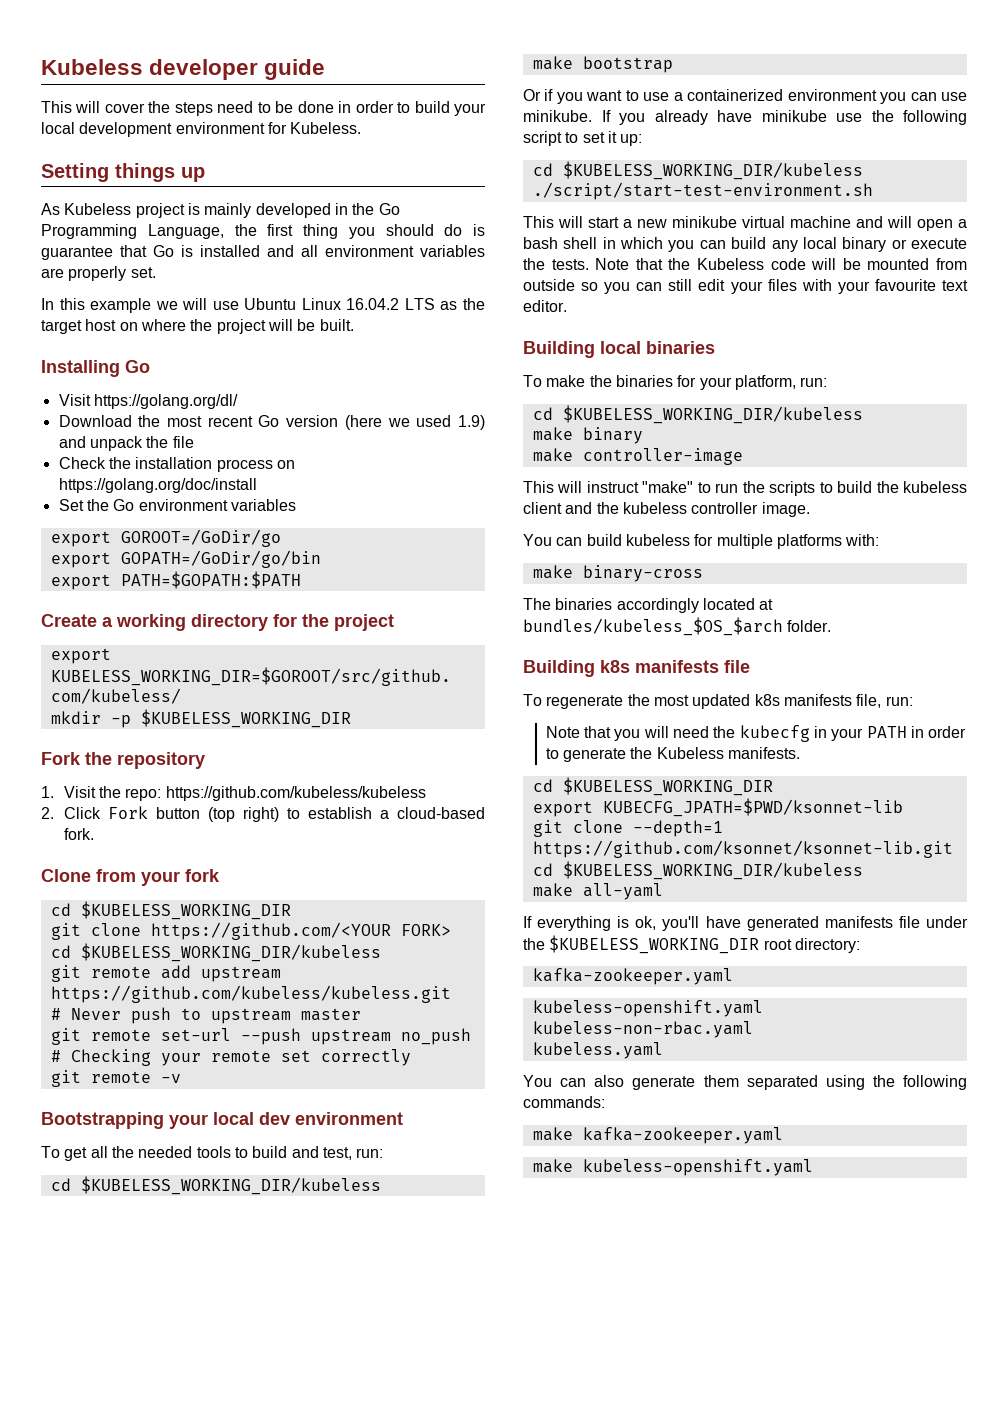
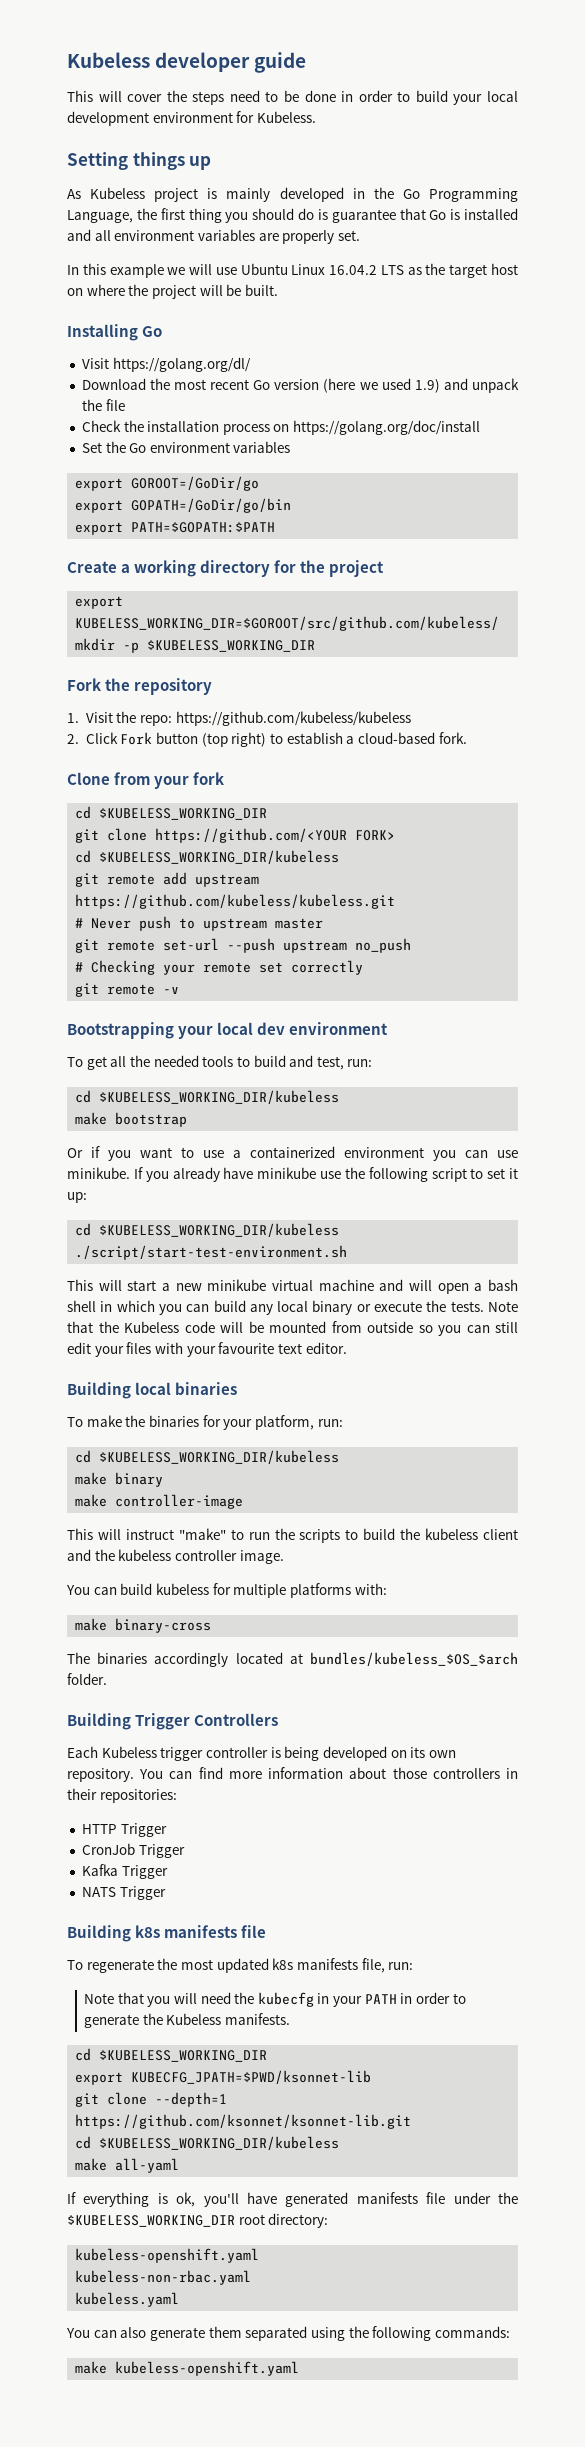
(832, 626) none -> [67,1713,279,1730] [67,1746,456,1761] [67,1767,518,1782] [67,1788,177,1803] [81,1823,167,1837] [81,1843,185,1858] [81,1864,168,1879] [81,1886,166,1900] // Building Trigger Controllers // Each Kubeless trigger controller is being developed on its own repository. You can find more information about those controllers in their repositories: // HTTP Trigger // CronJob Trigger // Kafka Trigger // NATS Trigger
[532,968,733,985] // kafka-zookeeper.yaml -> (329, 2220) none
[532,1127,783,1144] // make kafka-zookeeper.yaml -> (510, 2332) none

